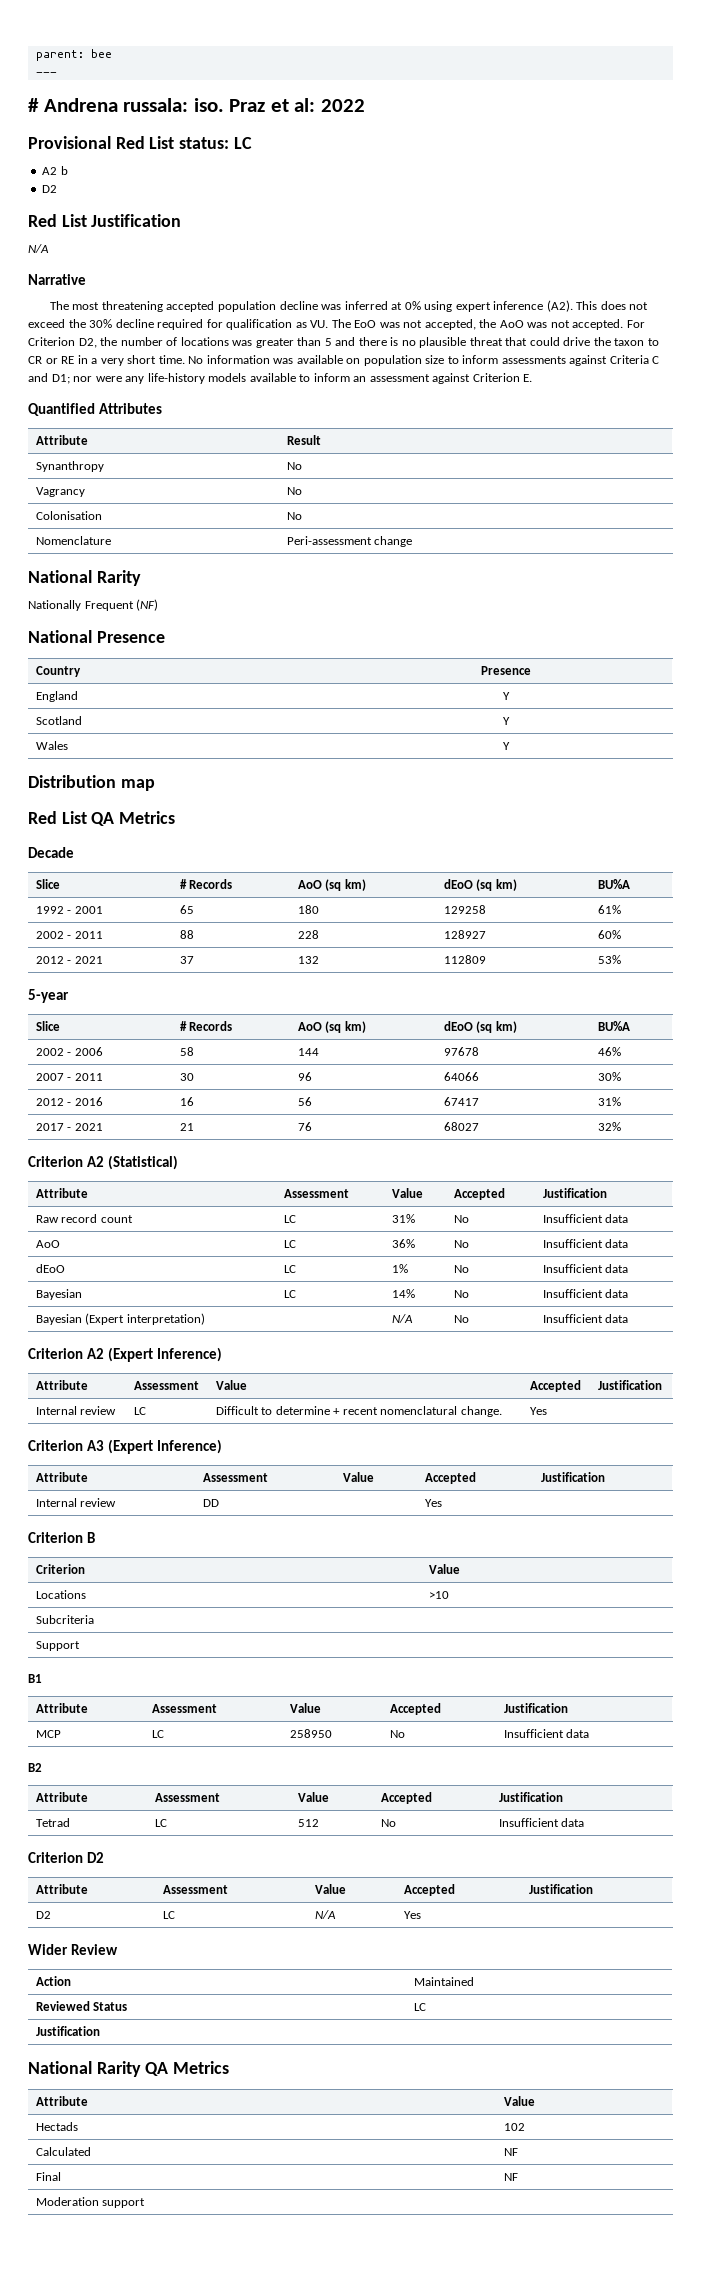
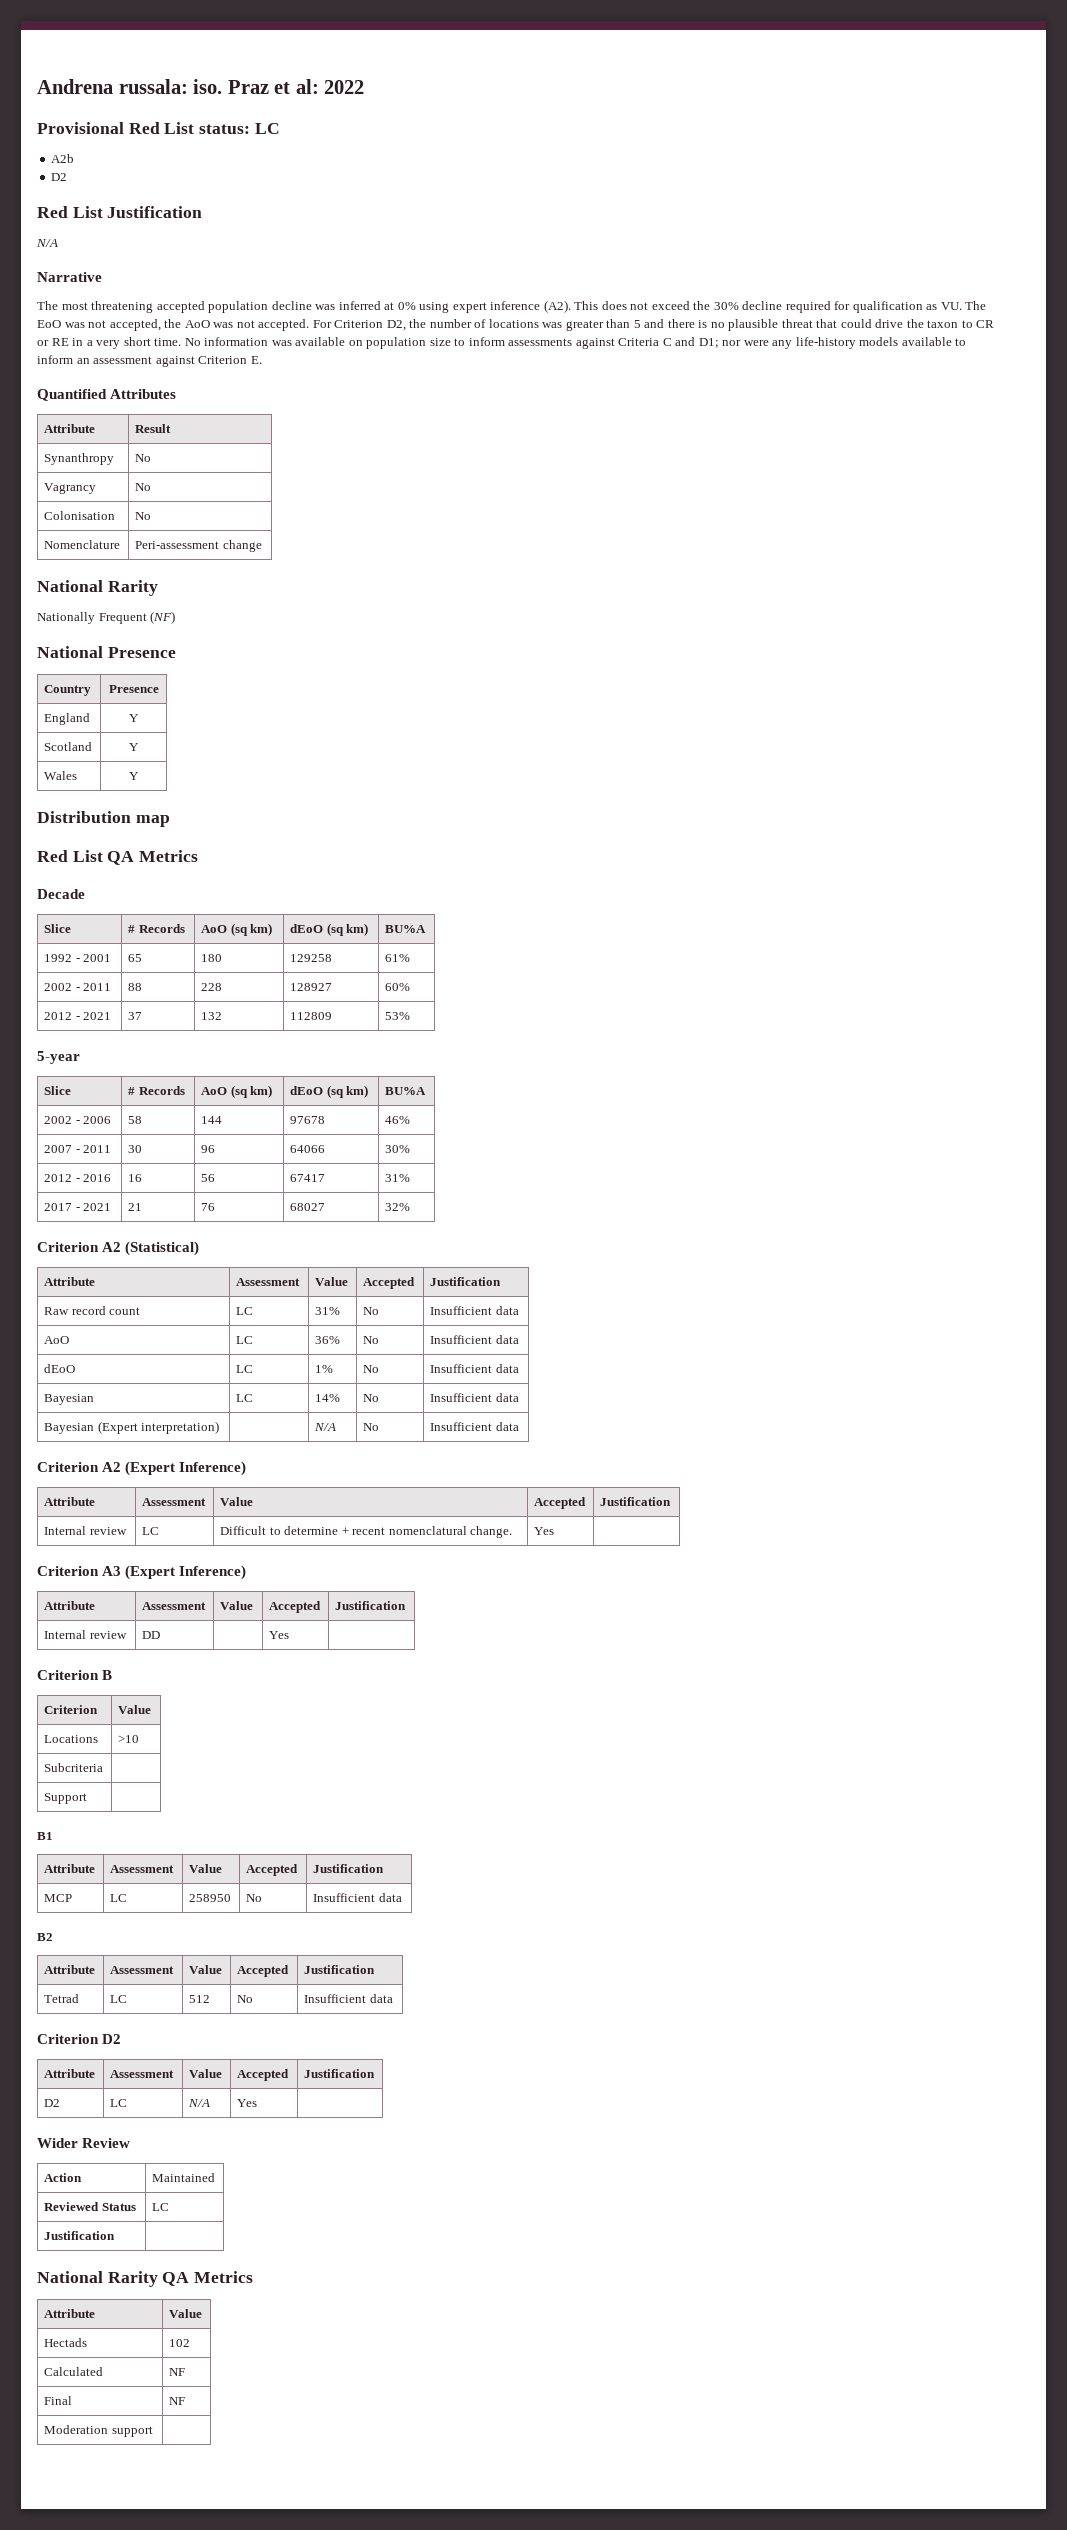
[35,49,112,61] [35,72,57,75] [28,98,39,112] parent: bee // --- // # -> (37, 86) none
[42,166,68,175] A2 b -> [51,154,75,163] A2b

